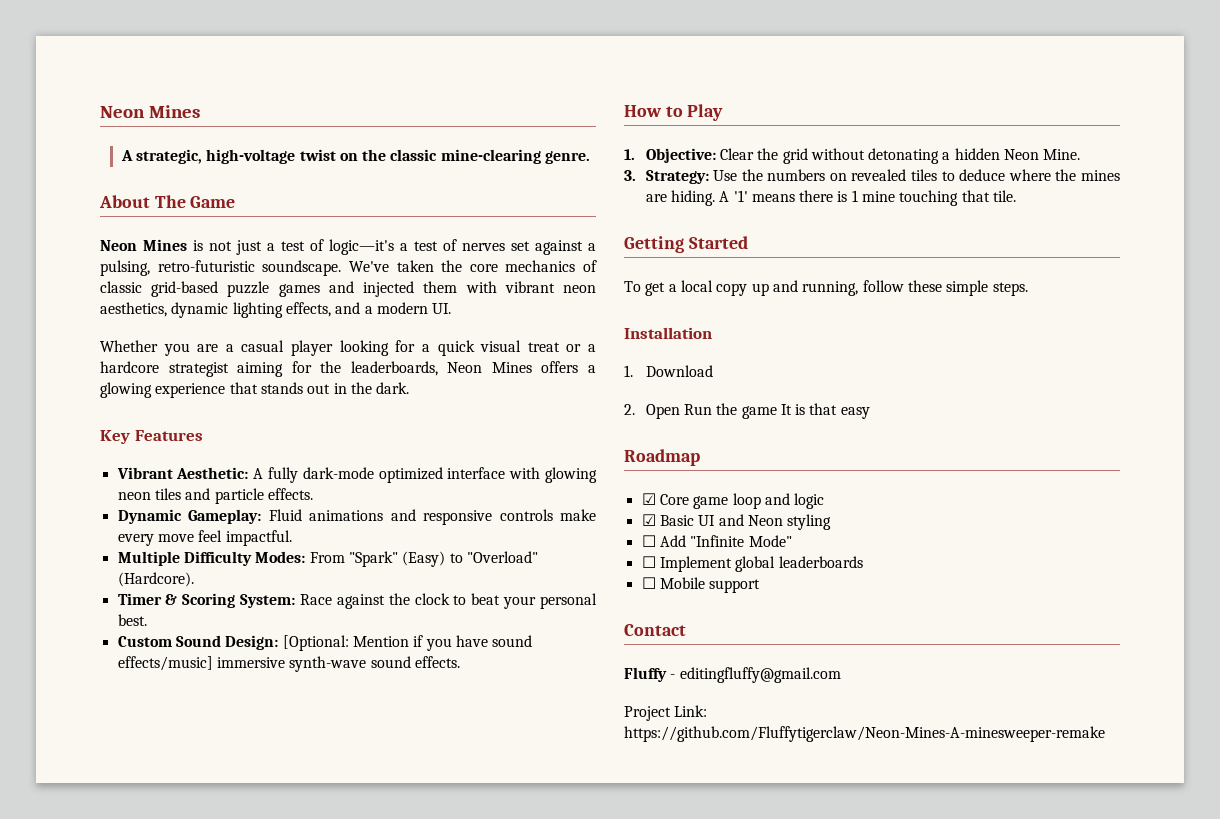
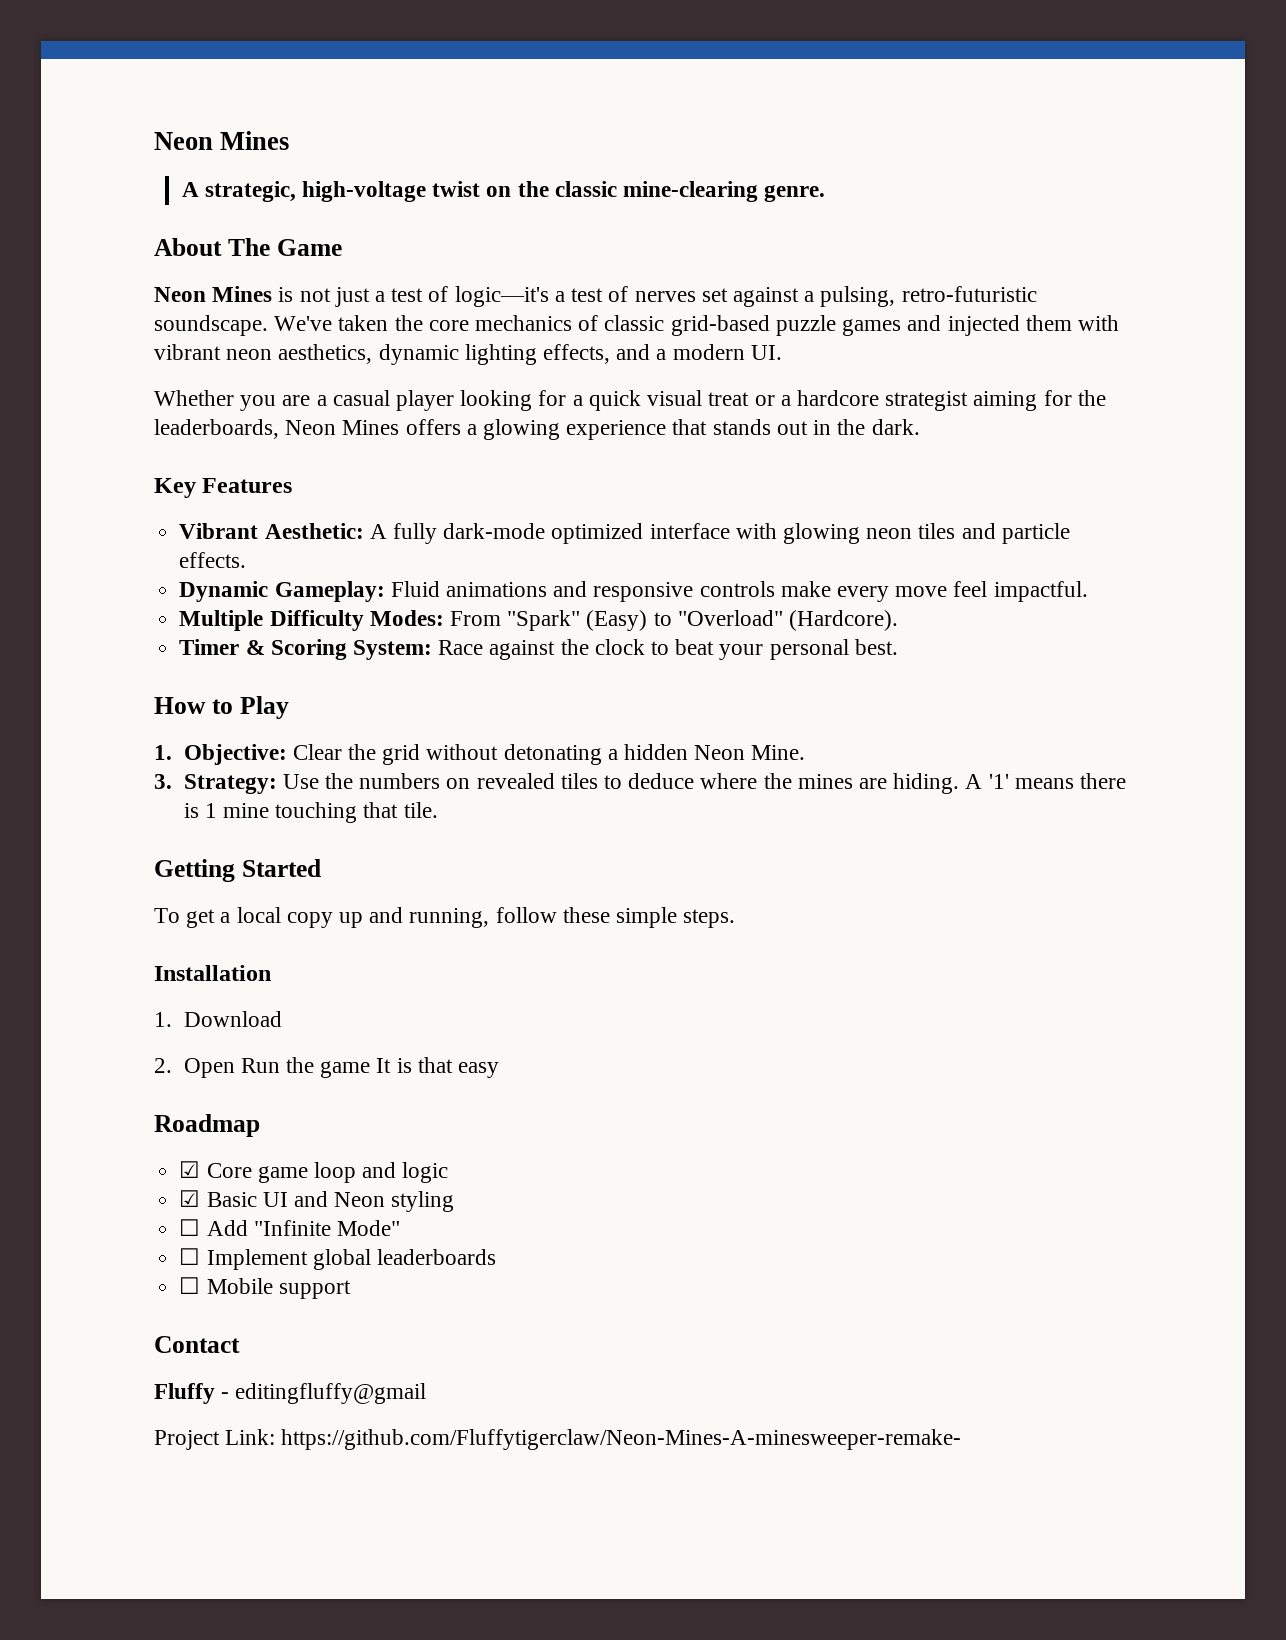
[117,635,533,651] [117,656,460,672] // Custom Sound Design: [Optional: Mention if you have sound effects/music] immersive synth-wave sound effects. -> (898, 647) none
[679,667,841,683] editingfluffy@gmail.com -> [235,1383,427,1404] editingfluffy@gmail
[624,726,1105,742] https://github.com/Fluffytigerclaw/Neon-Mines-A-minesweeper-remake -> [281,1429,962,1450] https://github.com/Fluffytigerclaw/Neon-Mines-A-minesweeper-remake-

